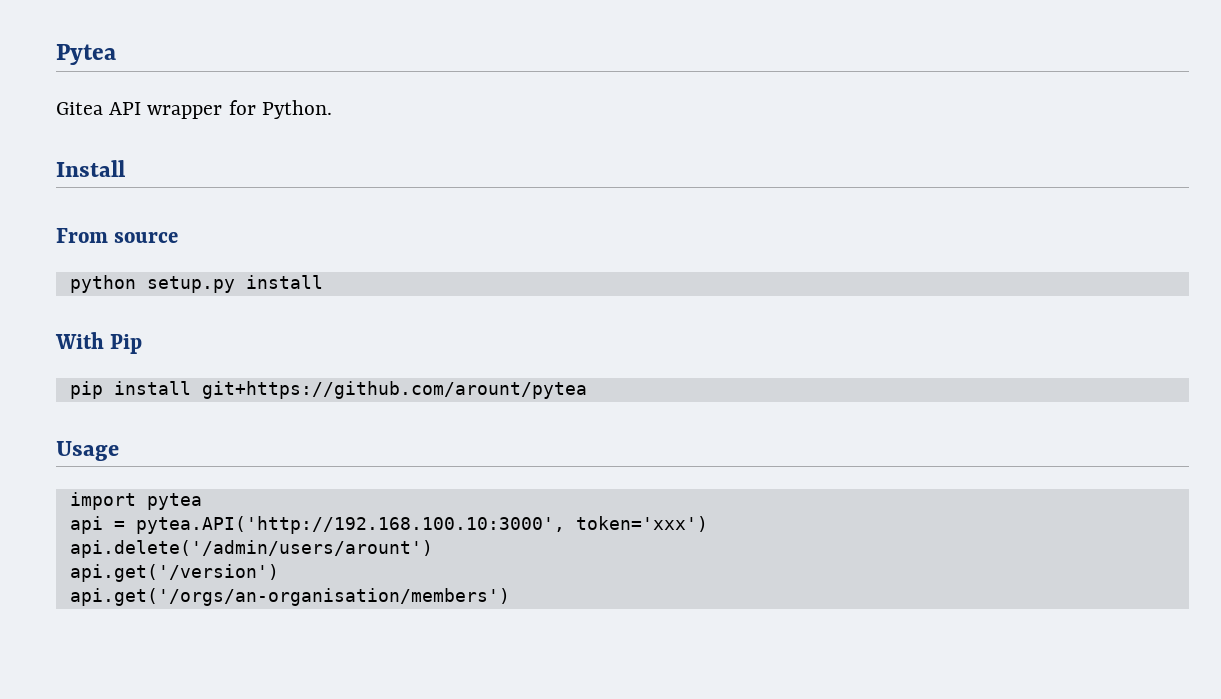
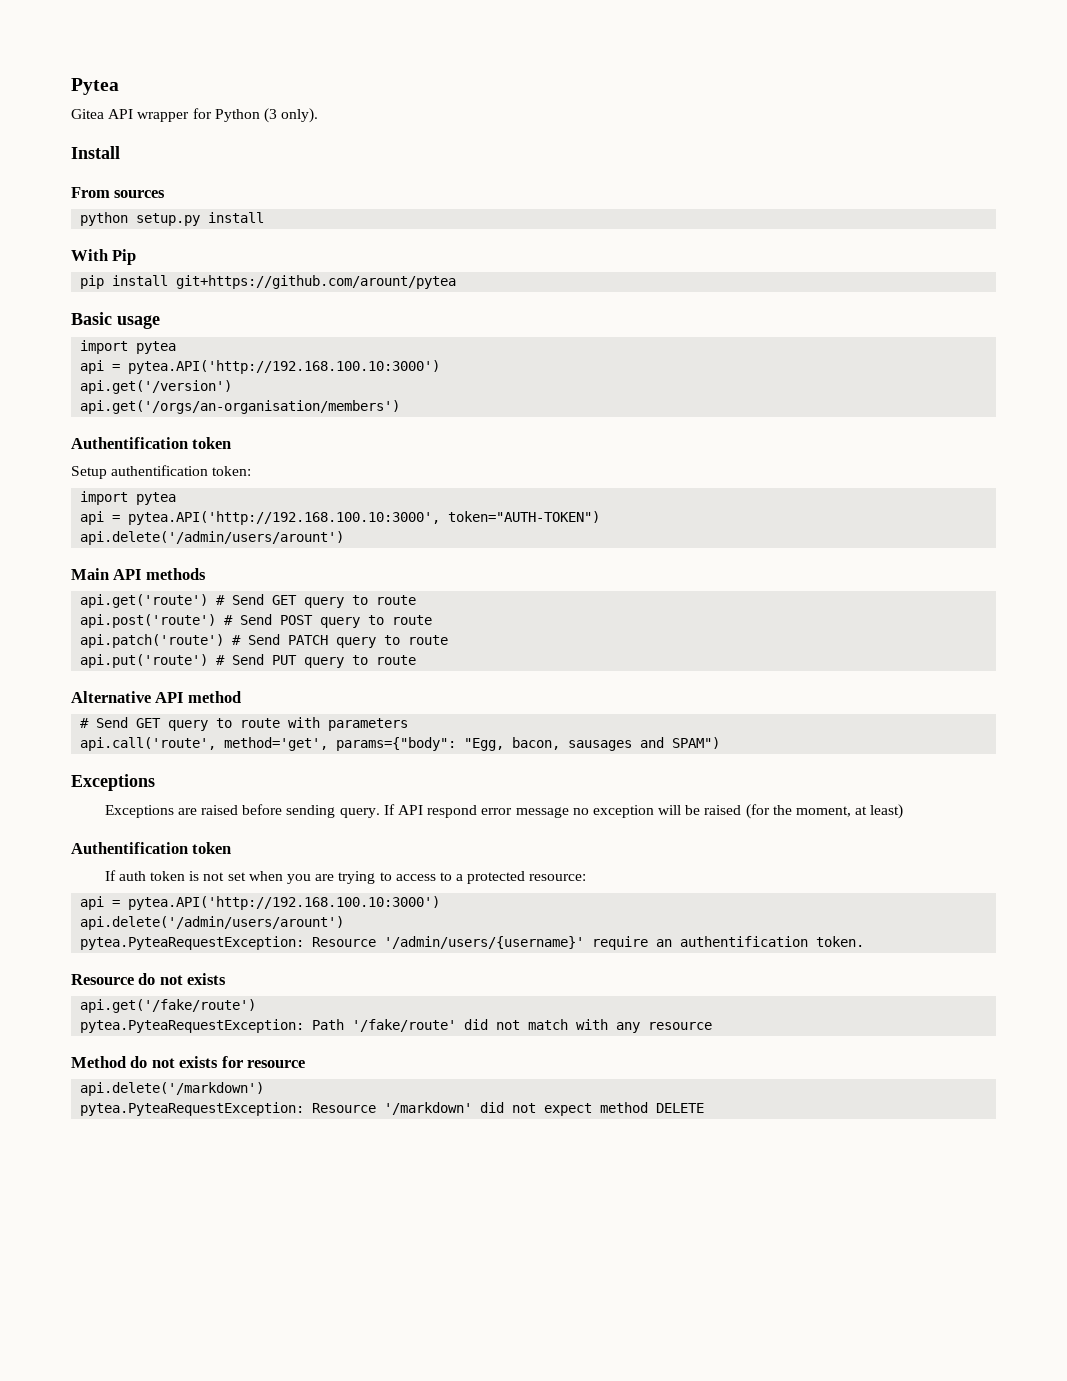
[261,100,332,119] Python. -> [214,108,319,123] Python (3 only).
[114,232,179,243] source -> [114,190,166,198] sources
[56,441,119,461] Usage -> [71,312,160,329] [80,340,177,354] [80,360,441,374] [80,380,233,394] [80,400,401,414] [71,437,232,449] [71,465,252,479] Basic usage // import pytea // api = pytea.API('http://192.168.100.10:3000') // api.get('/version') // api.get('/orgs/an-organisation/members') // Authentification token // Setup authentification token:
[575,516,708,532] [69,540,433,558] [69,564,279,582] [69,588,510,606] token='xxx') // api.delete('/admin/users/arount') // api.get('/version') // api.get('/orgs/an-organisation/members') -> [448,511,601,523] [80,531,345,545] [71,568,206,580] [80,594,417,608] [80,614,433,628] [80,634,449,648] [80,654,417,668] [71,691,241,703] [80,717,409,731] [80,737,721,751] [71,774,155,791] [104,804,904,819] [71,842,232,854] [104,870,587,884] [80,896,441,910] [80,916,345,930] [80,936,865,950] [71,973,227,985] [80,999,257,1013] [80,1019,713,1033] [71,1056,306,1068] [80,1082,265,1096] [80,1102,705,1116] token="AUTH-TOKEN") // api.delete('/admin/users/arount') // Main API methods // api.get('route') # Send GET query to route // api.post('route') # Send POST query to route // api.patch('route') # Send PATCH query to route // api.put('route') # Send PUT query to route // Alternative API method // # Send GET query to route with parameters // api.call('route', method='get', params={"body": "Egg, bacon, sausages and SPAM") // Exceptions // Exceptions are raised before sending query. If API respond error message no exception will be raised (for the moment, at least) // Authentification token // If auth token is not set when you are trying to access to a protected resource: // api = pytea.API('http://192.168.100.10:3000') // api.delete('/admin/users/arount') // pytea.PyteaRequestException: Resource '/admin/users/{username}' require an authentification token. // Resource do not exists // api.get('/fake/route') // pytea.PyteaRequestException: Path '/fake/route' did not match with any resource // Method do not exists for resource // api.delete('/markdown') // pytea.PyteaRequestException: Resource '/markdown' did not expect method DELETE

